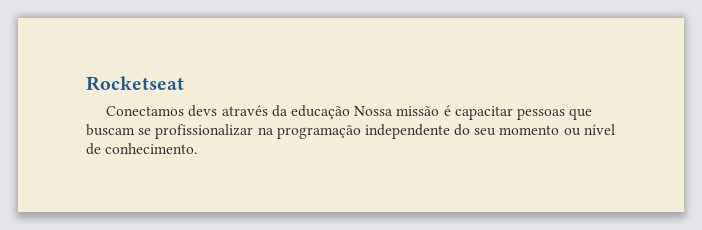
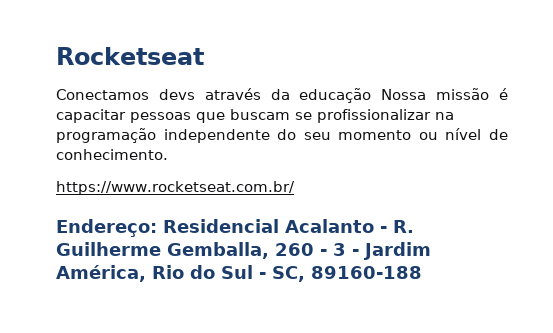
(198, 148) none -> [56,181,295,195] [56,219,414,237] [56,242,431,260] [56,265,422,282] // https://www.rocketseat.com.br/ // Endereço: Residencial Acalanto - R. Guilherme Gemballa, 260 - 3 - Jardim América, Rio do Sul - SC, 89160-188

